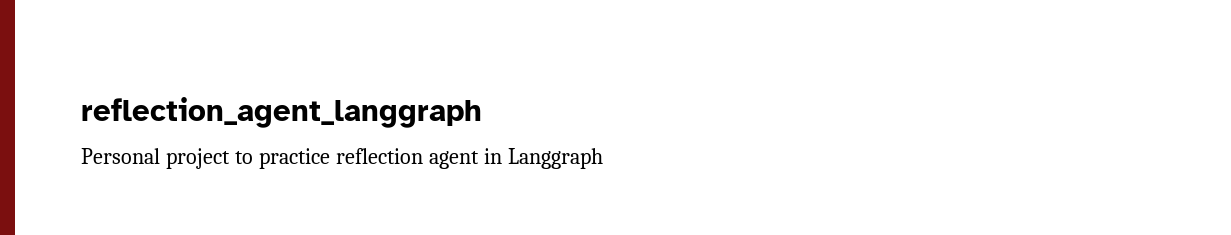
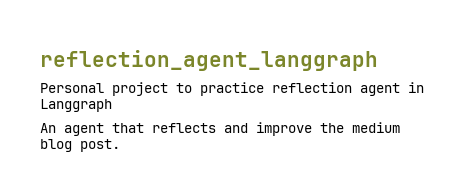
(603, 158) none -> [40,122,400,136] [40,139,120,152] // An agent that reflects and improve the medium blog post.

